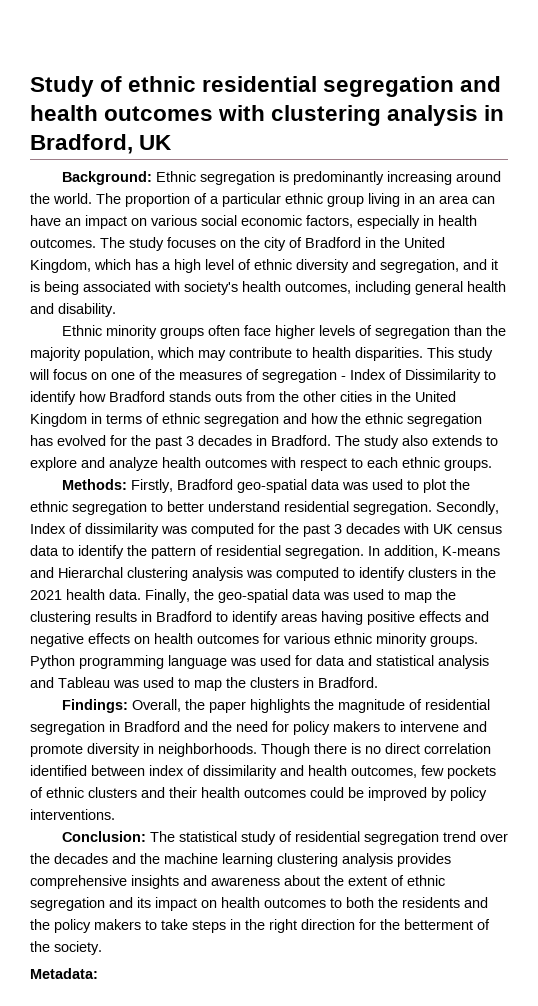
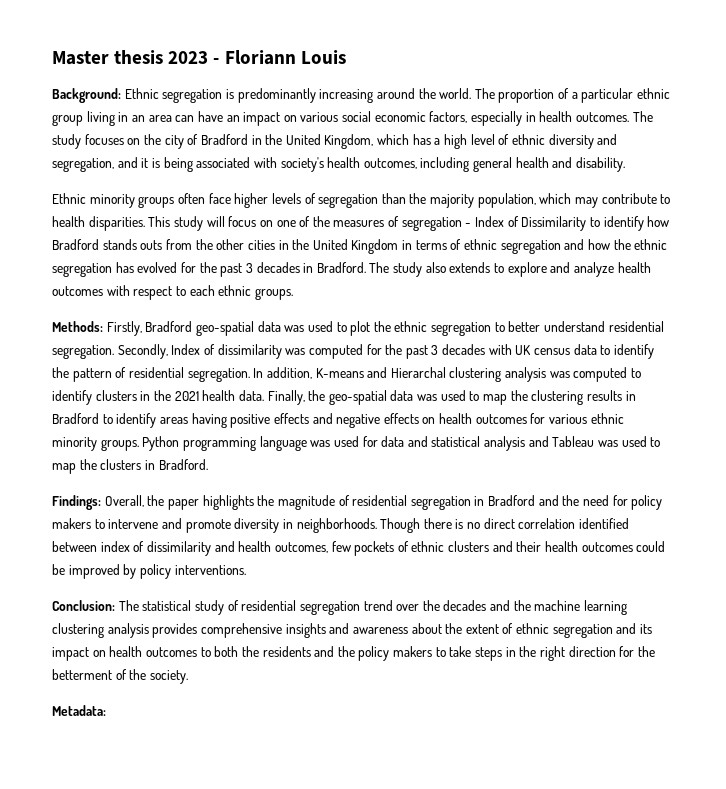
[30,76,502,97] [30,105,505,126] [30,134,173,154] Study of ethnic residential segregation and health outcomes with clustering analysis in Bradford, UK -> [52,50,346,65] Master thesis 2023 - Floriann Louis

